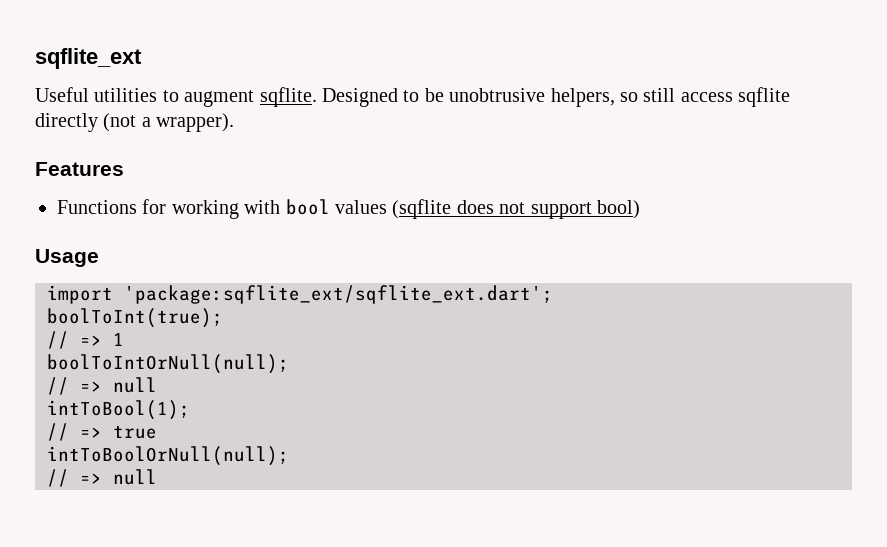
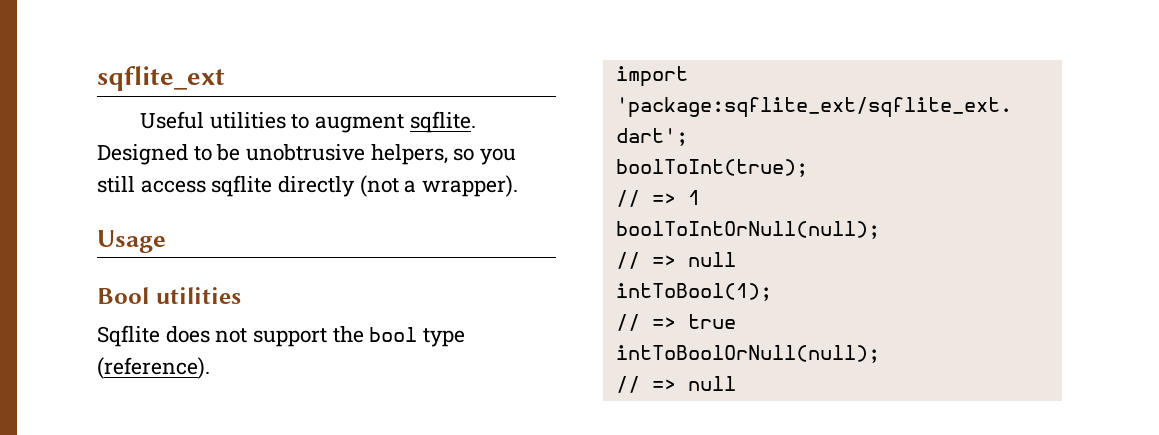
(638, 97) none -> [480,148,517,165] you
[35,162,124,176] [57,199,640,219] [35,249,99,267] Features // Functions for working with bool values (sqflite does not support bool) // Usage -> [97,230,166,253] [97,287,241,304] [97,325,466,347] [97,357,210,379] Usage // Bool utilities // Sqflite does not support the bool type (reference).

